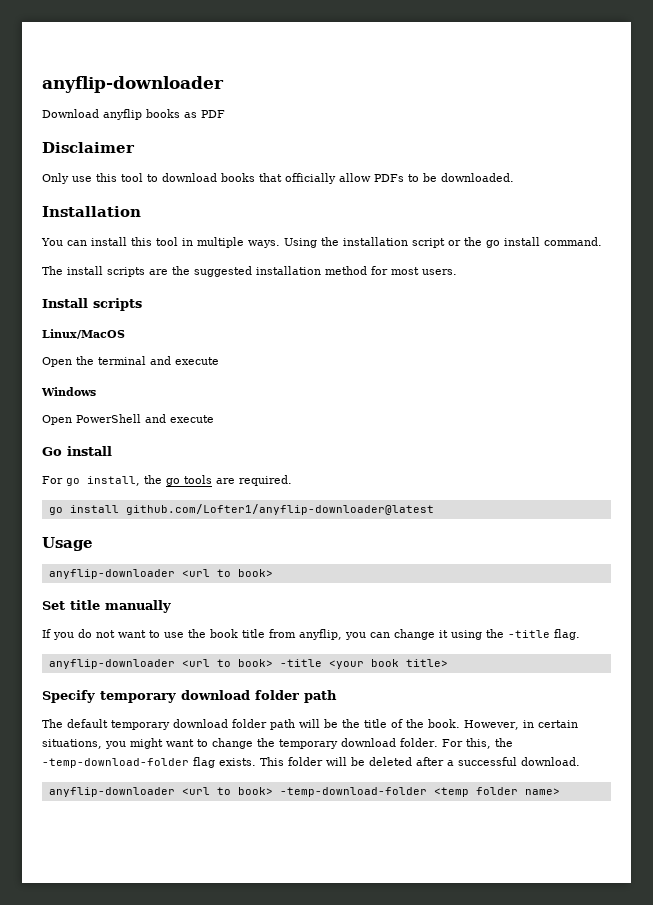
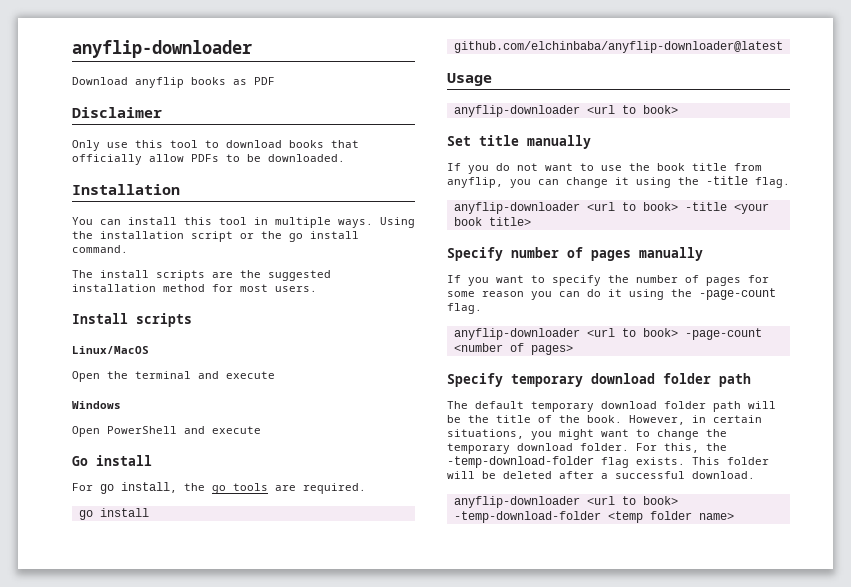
[125,504,434,515] github.com/Lofter1/anyflip-downloader@latest -> [453,41,783,53] github.com/elchinbaba/anyflip-downloader@latest
(448, 663) none -> [447,247,703,261] [447,275,769,286] [447,288,776,300] [447,303,482,314] [453,328,762,340] [453,343,573,355] // Specify number of pages manually // If you want to specify the number of pages for some reason you can do it using the -page-count flag. // anyflip-downloader <url to book> -page-count <number of pages>

